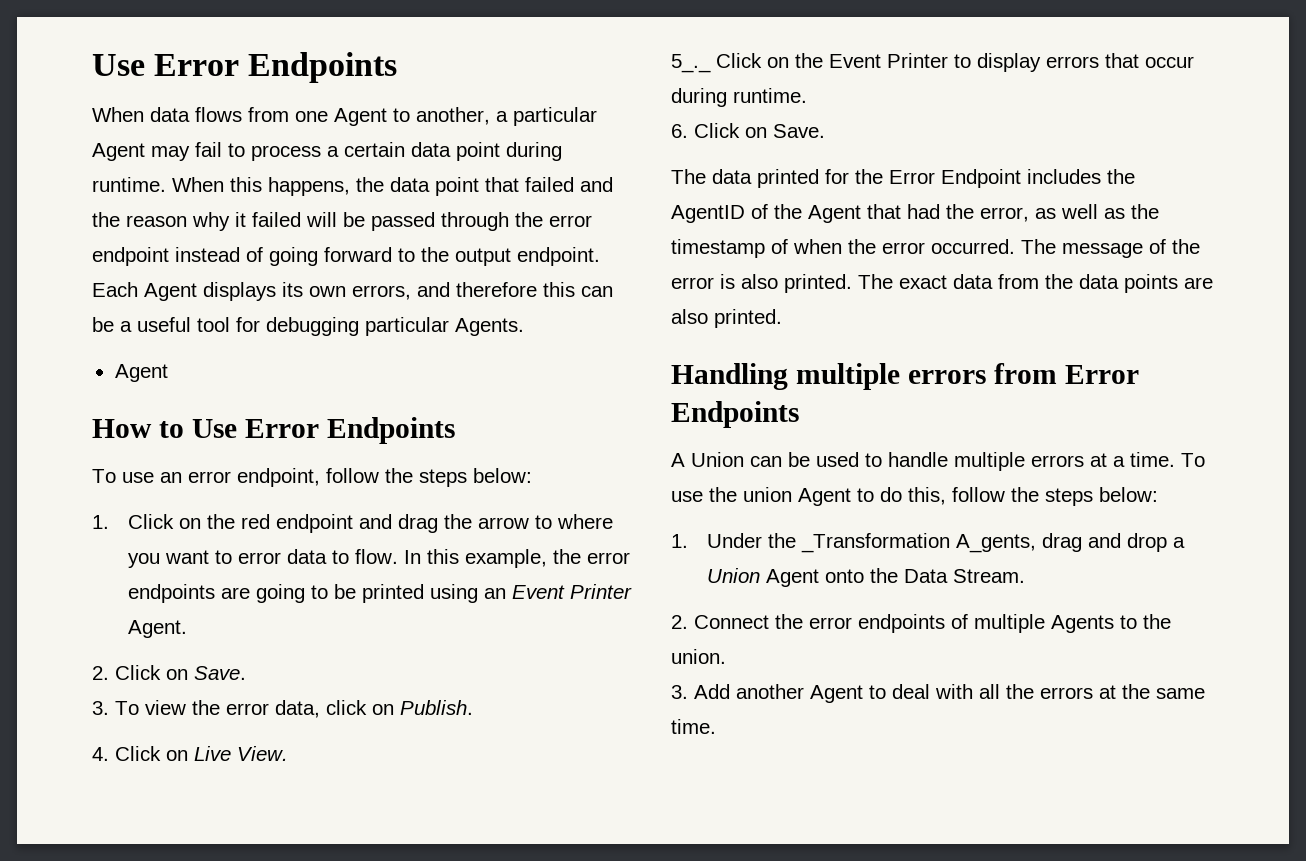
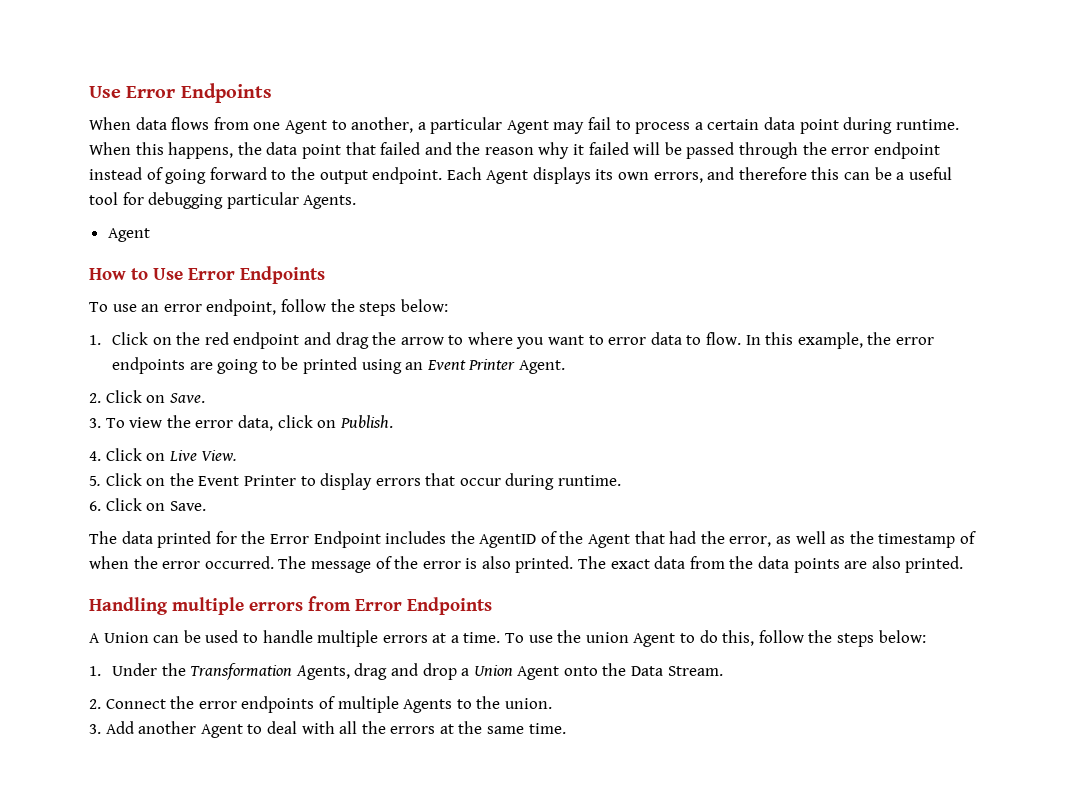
[671,54,711,73] 5_._ -> [89,476,101,486] 5.
[801,533,1037,553] _Transformation A_gents, -> [190,663,350,680] Transformation Agents,

